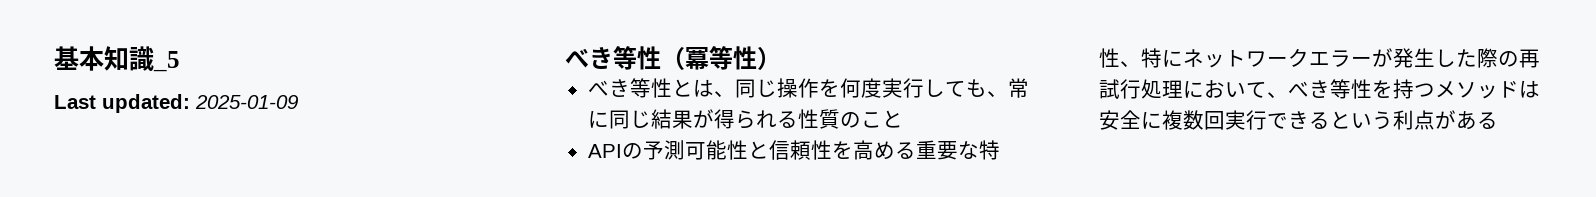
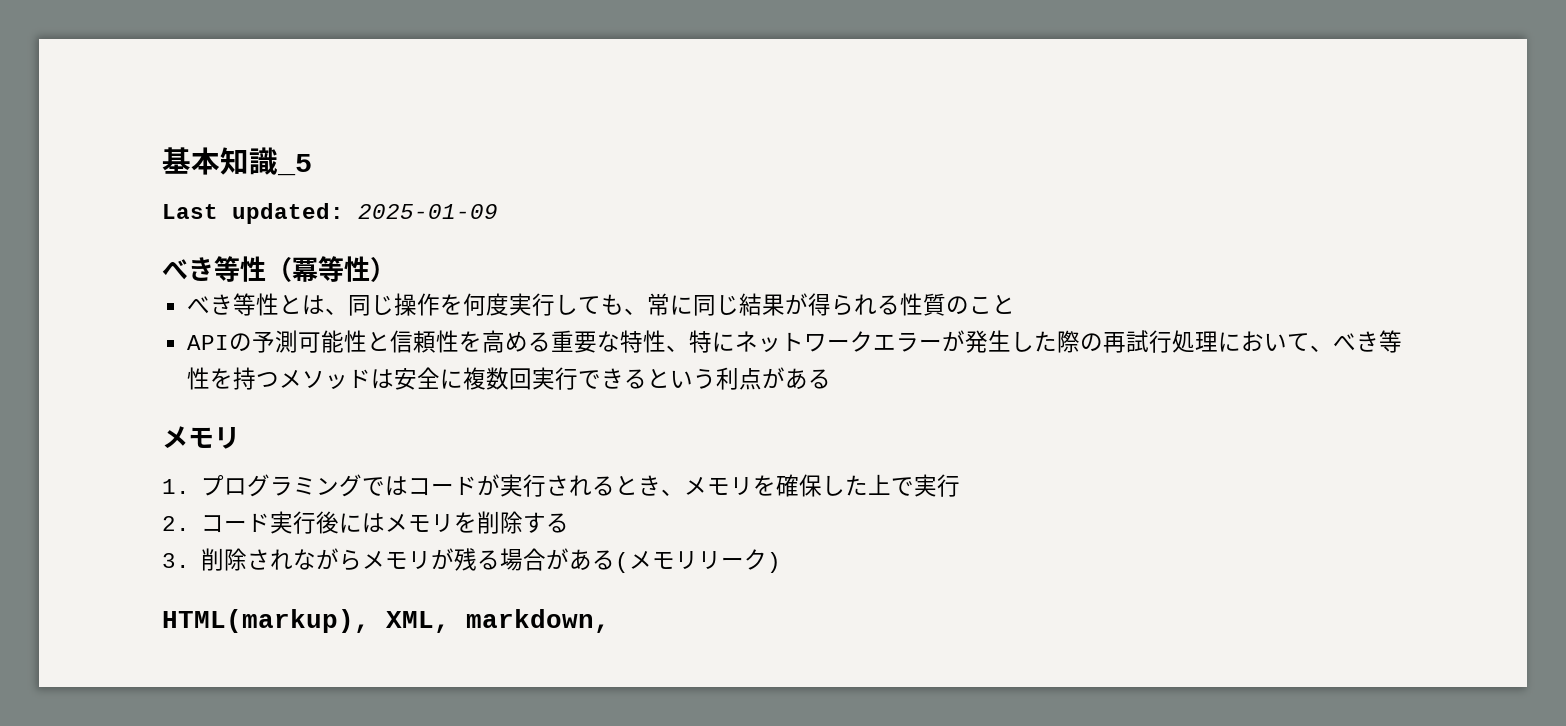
(1498, 120) none -> [162,426,240,449] [162,474,961,497] [162,511,570,534] [162,548,782,573] [162,609,610,633] // メモリ // 1.プログラミングではコードが実行されるとき、メモリを確保した上で実行 // 2.コード実行後にはメモリを削除する // 3.削除されながらメモリが残る場合がある(メモリリーク) // HTML(markup), XML, markdown,

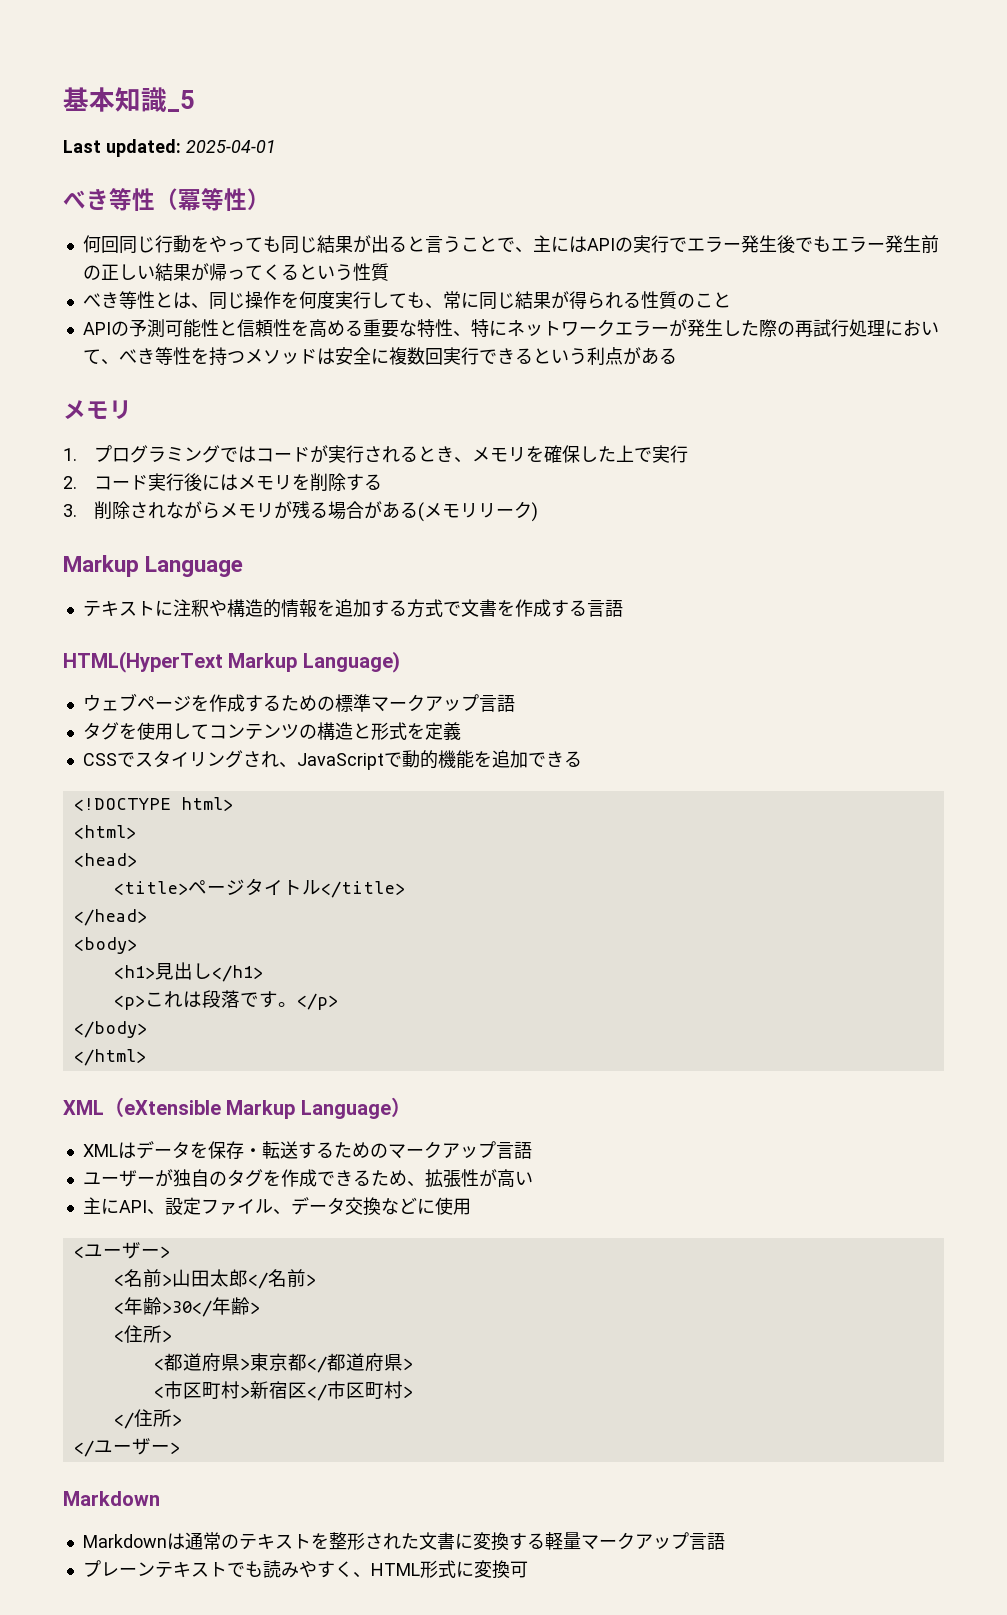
[358,204,498,219] 2025-01-09 -> [185,140,276,153] 2025-04-01
(396, 269) none -> [82,235,939,254] [82,263,389,281] // 何回同じ行動をやっても同じ結果が出ると言うことで、主にはAPIの実行でエラー発生後でもエラー発生前の正しい結果が帰ってくるという性質
[162,609,610,633] HTML(markup), XML, markdown, -> [63,555,244,577] [82,599,623,618] [63,651,400,673] [82,693,515,712] [82,722,461,740] [82,750,582,770] [73,797,233,811] [73,825,136,839] [73,853,137,867] [113,878,405,898] [73,909,147,926] [73,937,137,954] [113,962,263,982] [113,990,338,1010] [73,1021,147,1038] [73,1049,146,1066] [63,1097,411,1119] [82,1141,532,1159] [82,1169,533,1188] [82,1197,471,1216] [73,1242,170,1259] [113,1269,316,1289] [113,1297,260,1317] [113,1325,172,1343] [153,1353,413,1373] [153,1381,413,1401] [113,1409,182,1429] [73,1438,180,1457] [63,1491,160,1506] [82,1532,725,1551] [82,1560,528,1579] Markup Language // テキストに注釈や構造的情報を追加する方式で文書を作成する言語 // HTML(HyperText Markup Language) // ウェブページを作成するための標準マークアップ言語 // タグを使用してコンテンツの構造と形式を定義 // CSSでスタイリングされ、JavaScriptで動的機能を追加できる // <!DOCTYPE html> // <html> // <head> // <title>ページタイトル</title> // </head> // <body> // <h1>見出し</h1> // <p>これは段落です。</p> // </body> // </html> // XML（eXtensible Markup Language） // XMLはデータを保存・転送するためのマークアップ言語 // ユーザーが独自のタグを作成できるため、拡張性が高い // 主にAPI、設定ファイル、データ交換などに使用 // <ユーザー> // <名前>山田太郎</名前> // <年齢>30</年齢> // <住所> // <都道府県>東京都</都道府県> // <市区町村>新宿区</市区町村> // </住所> // </ユーザー> // Markdown // Markdownは通常のテキストを整形された文書に変換する軽量マークアップ言語 // プレーンテキストでも読みやすく、HTML形式に変換可

